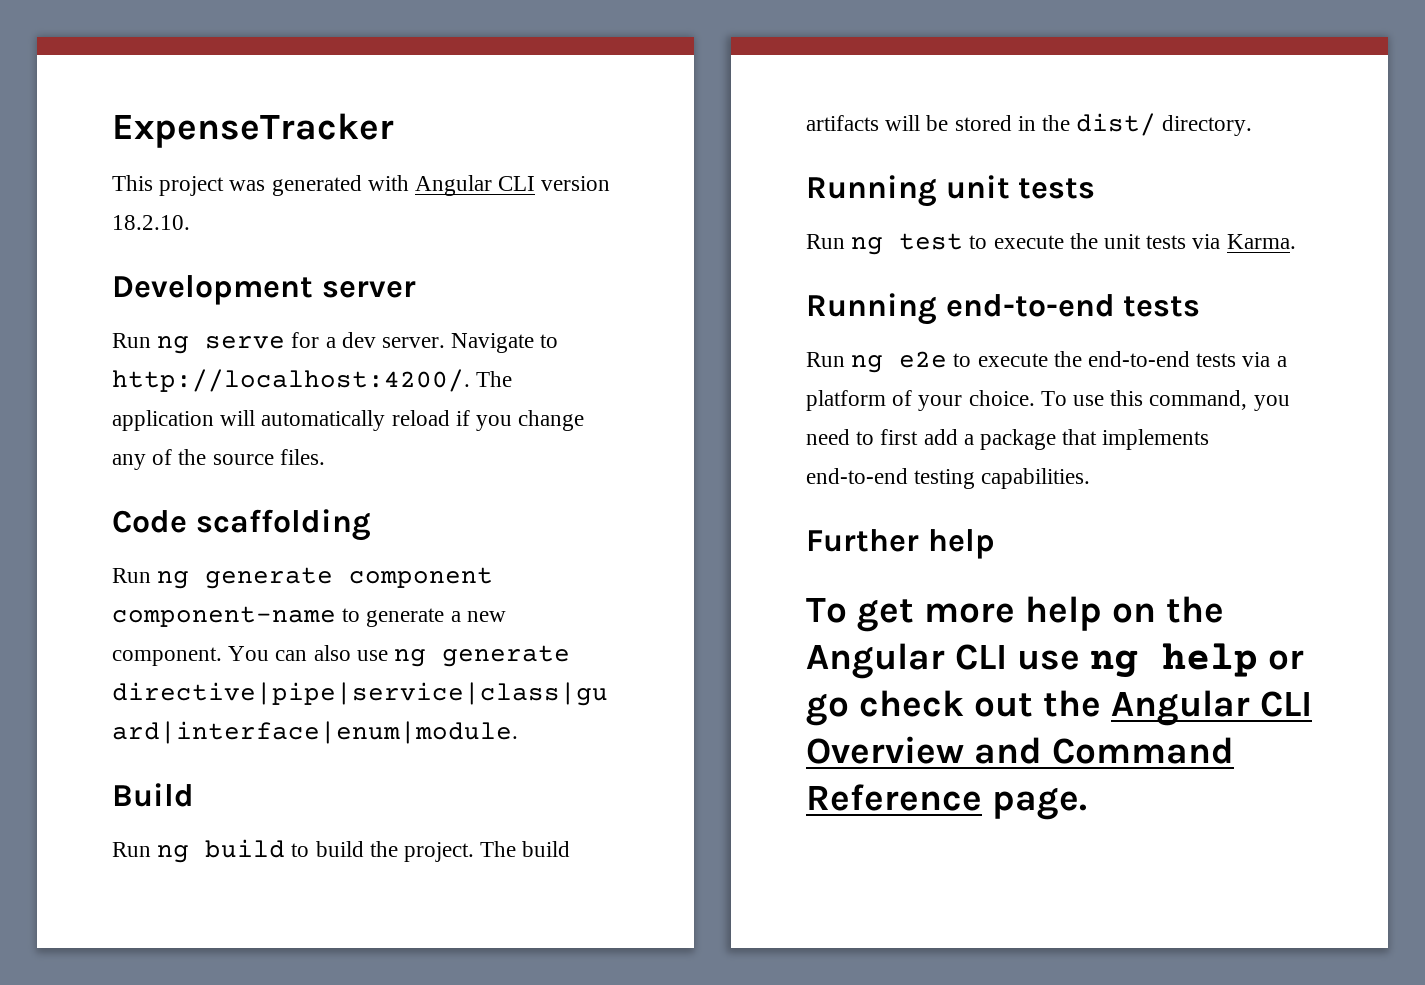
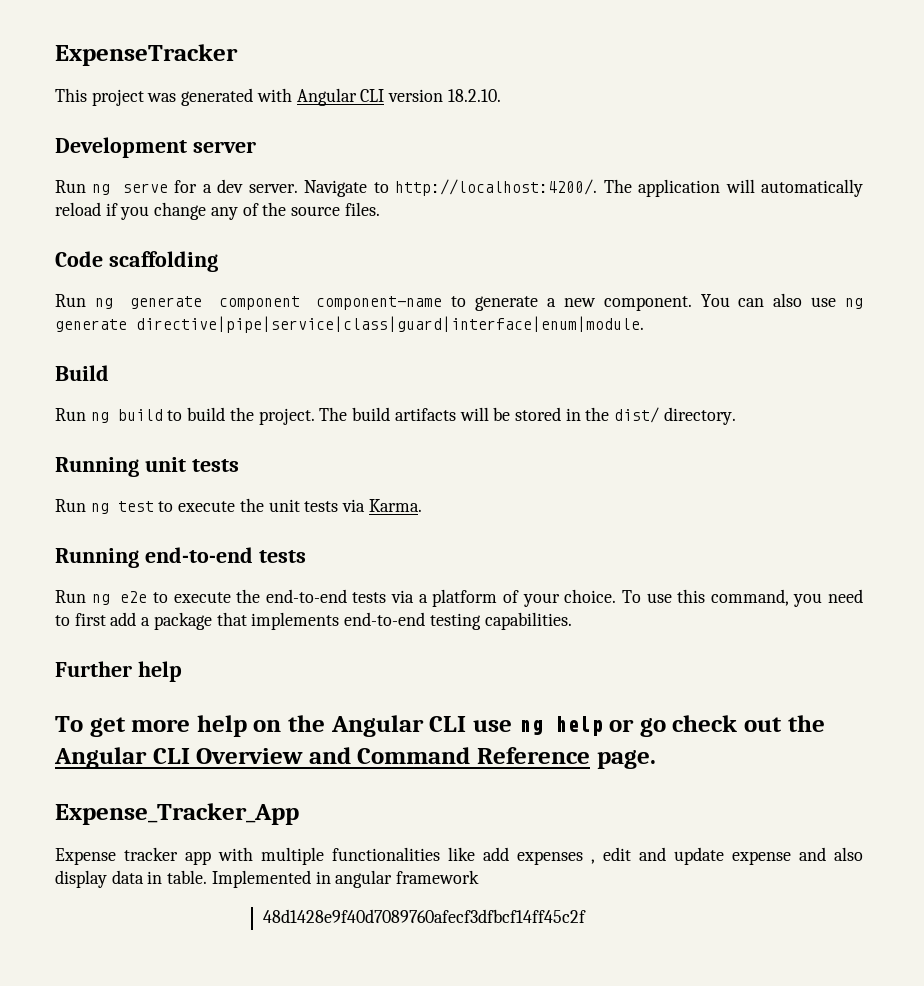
(1087, 803) none -> [55,803,299,825] [55,847,863,865] [55,870,480,888] [263,909,587,923] // Expense_Tracker_App // Expense tracker app with multiple functionalities like add expenses , edit and update expense and also display data in table. Implemented in angular framework // 48d1428e9f40d7089760afecf3dfbcf14ff45c2f

